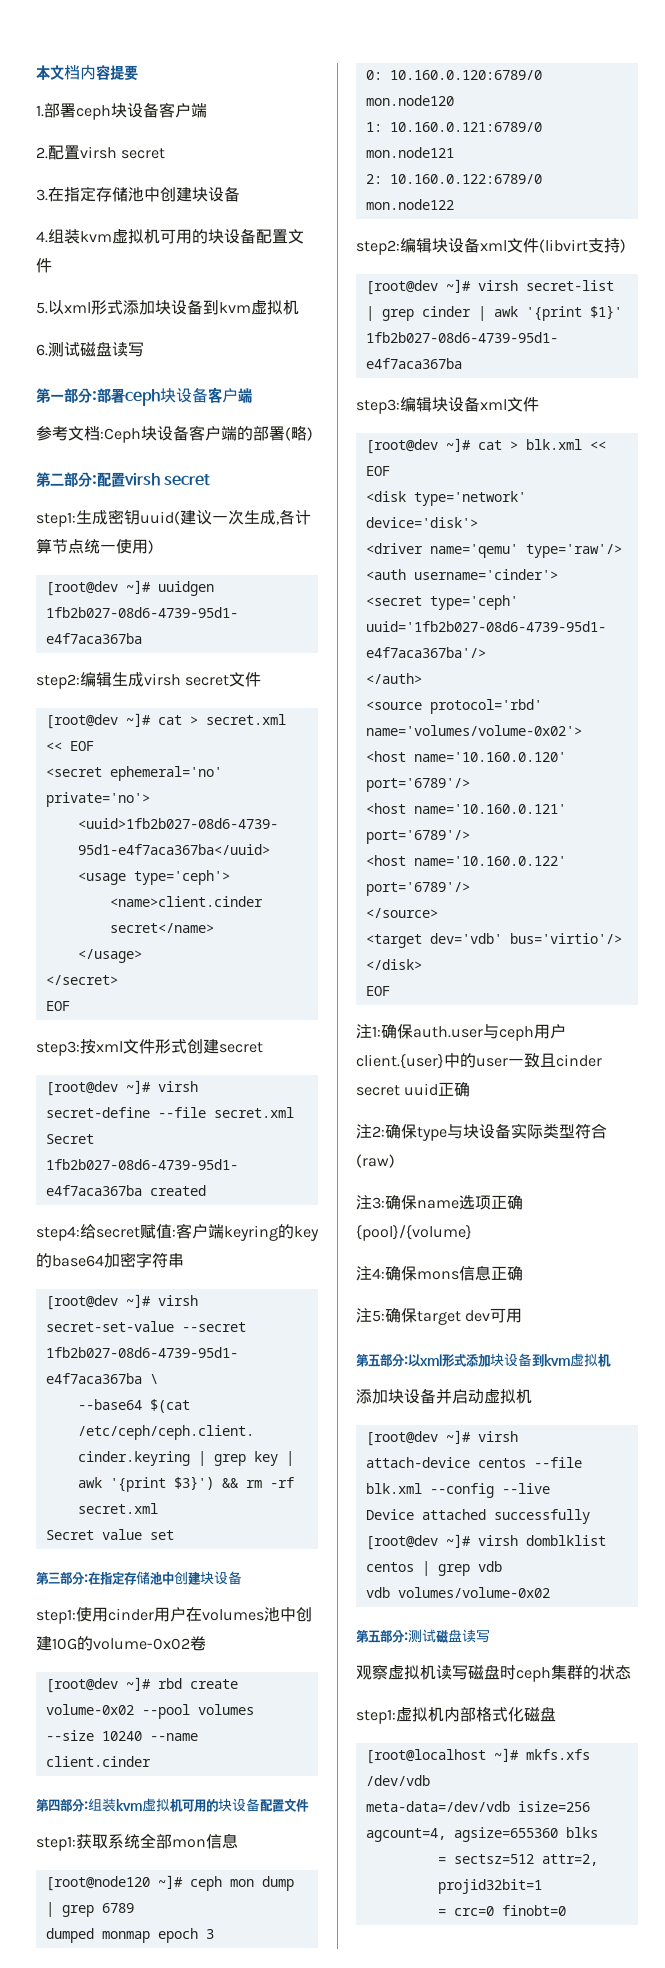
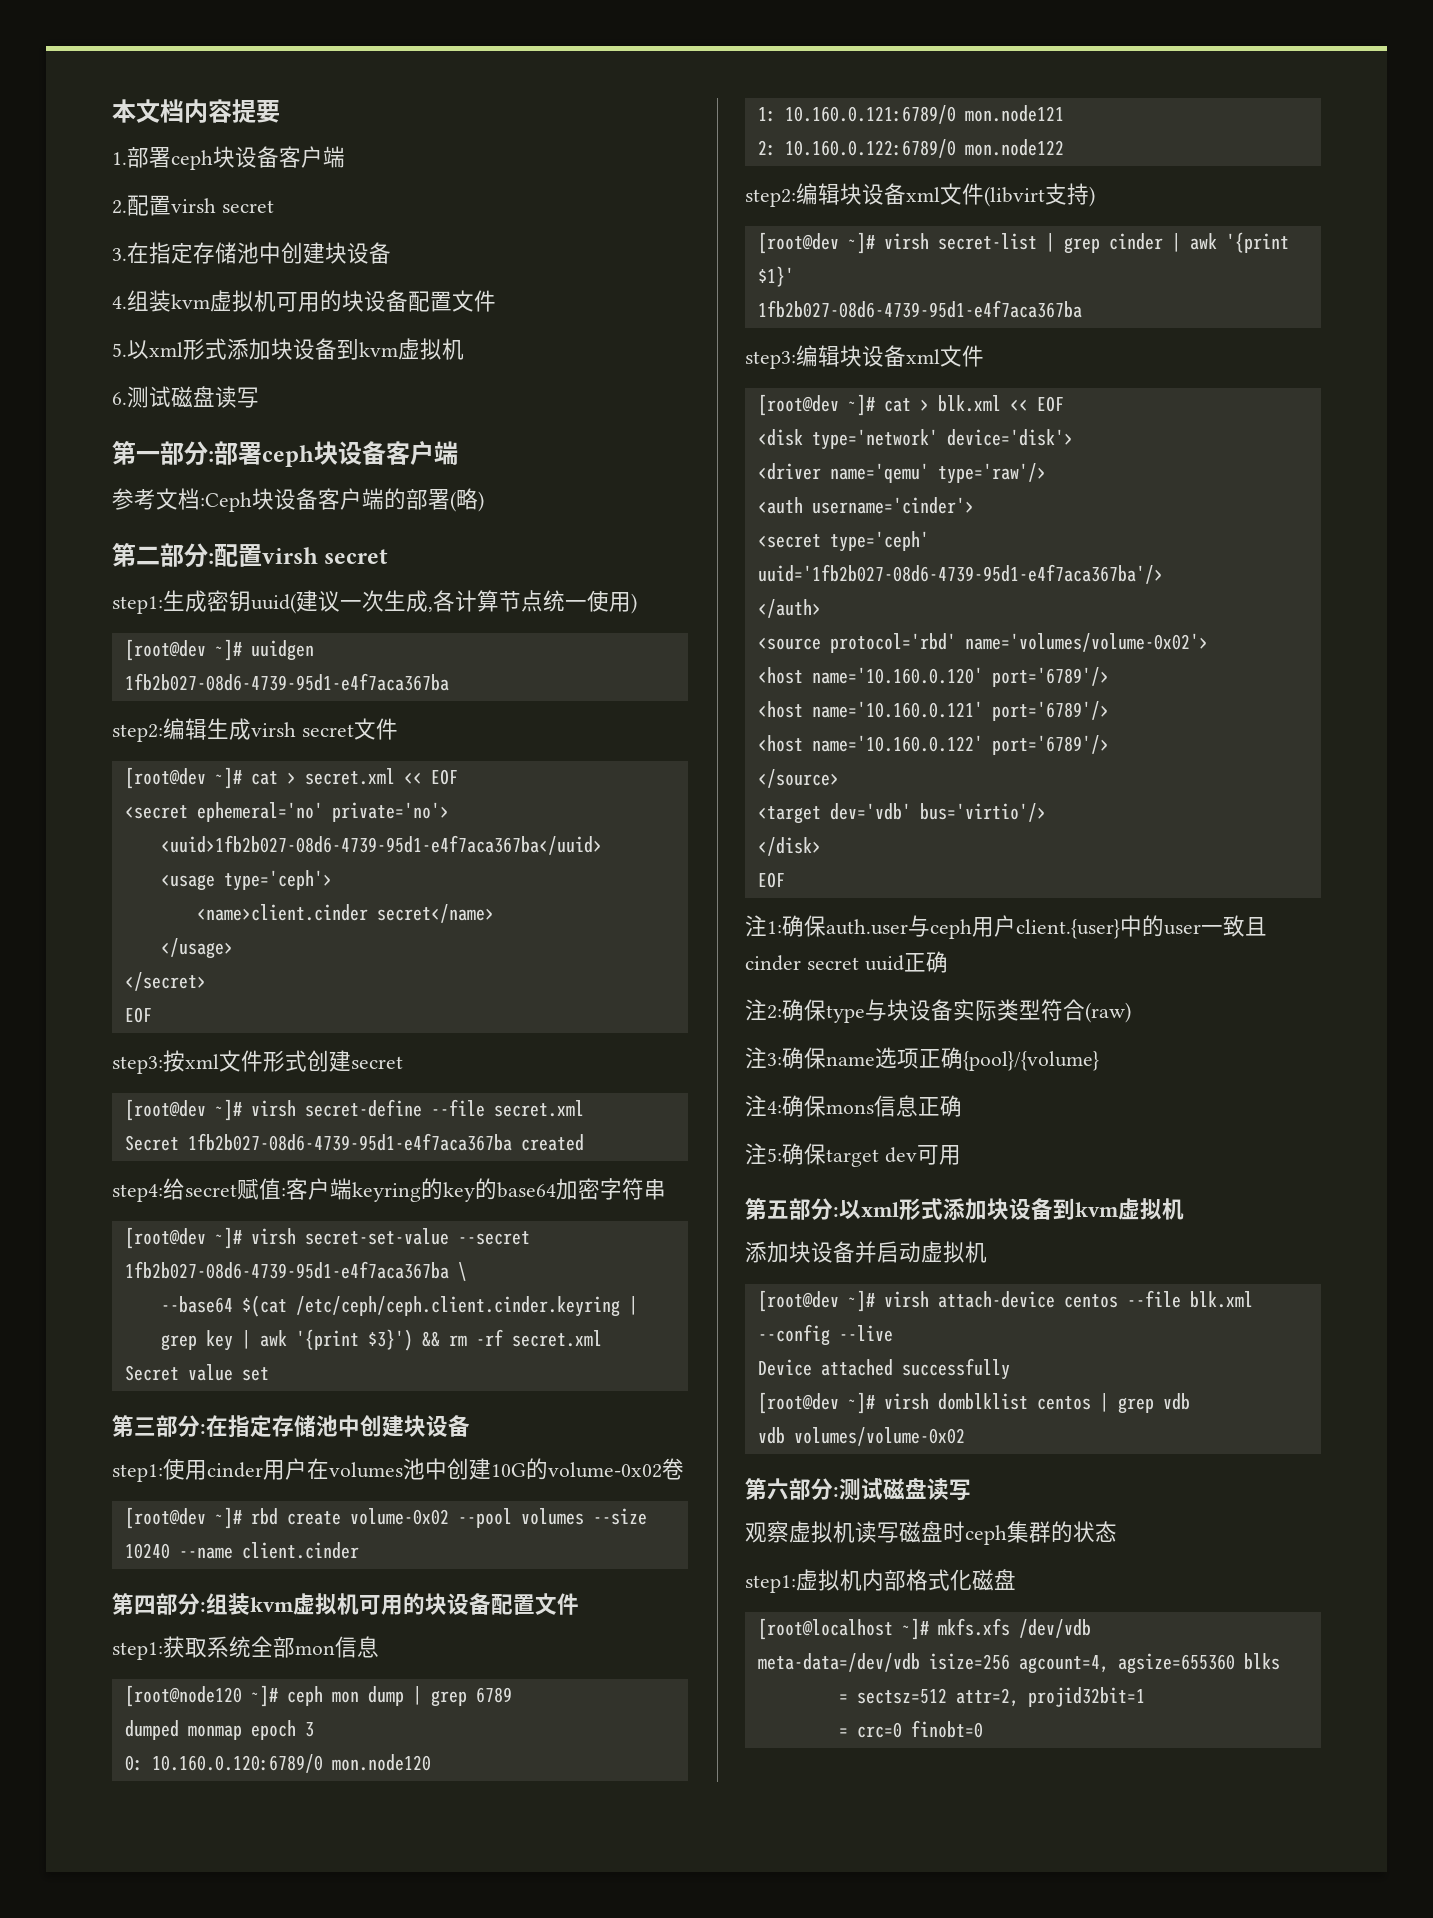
[368,1630,381,1643] 五 -> [767,1478,789,1500] 六

